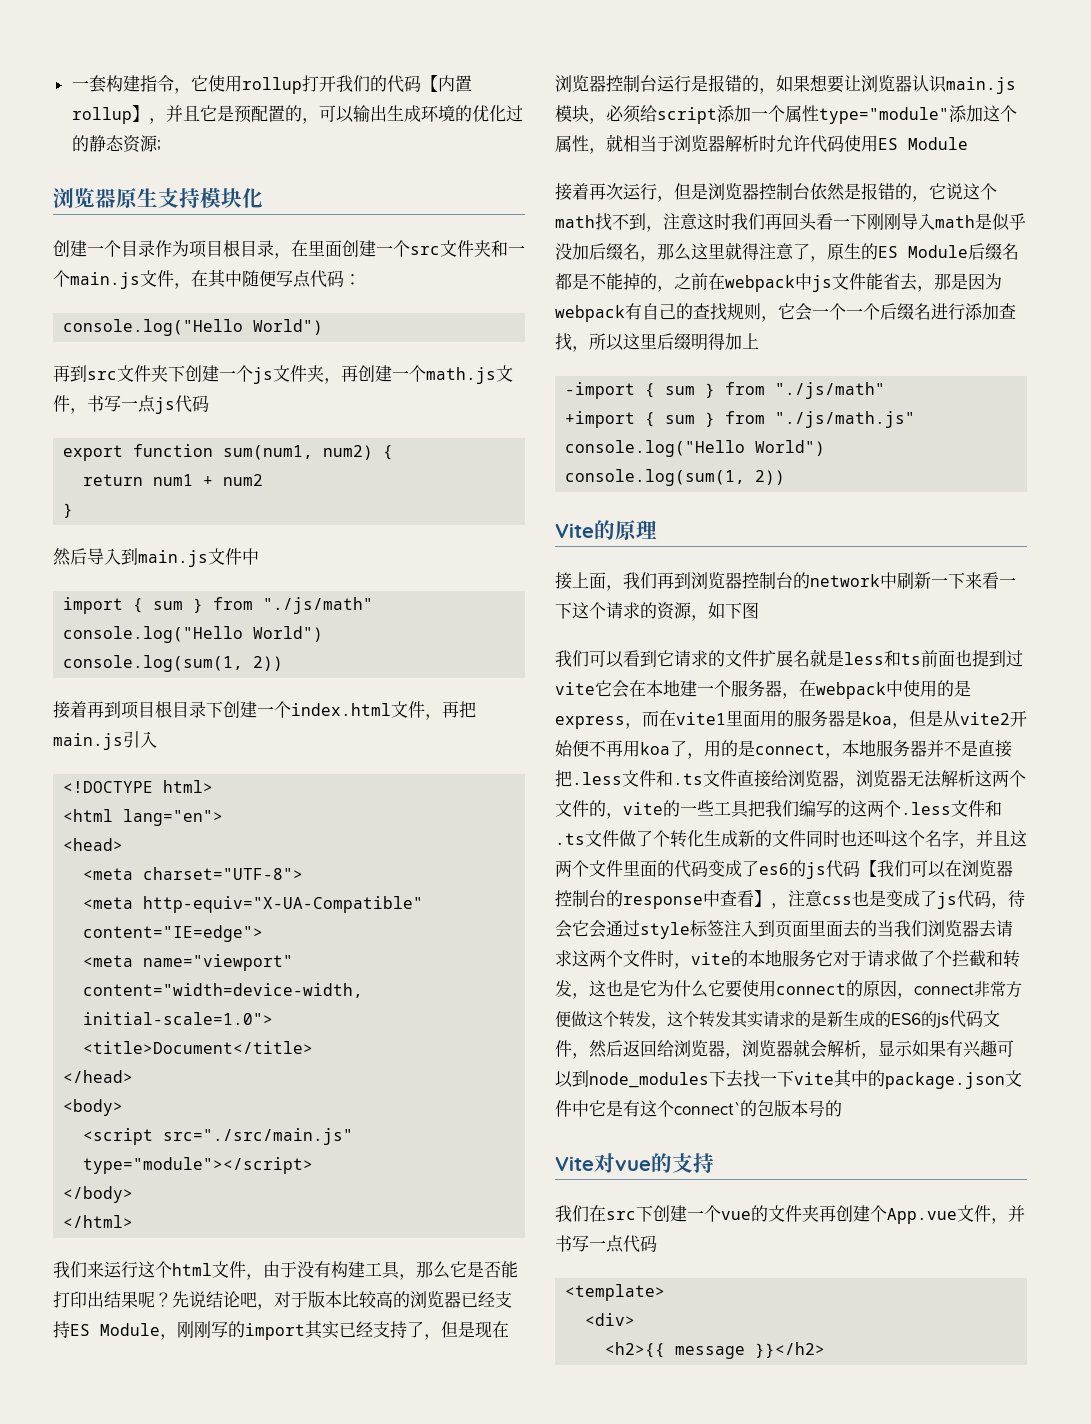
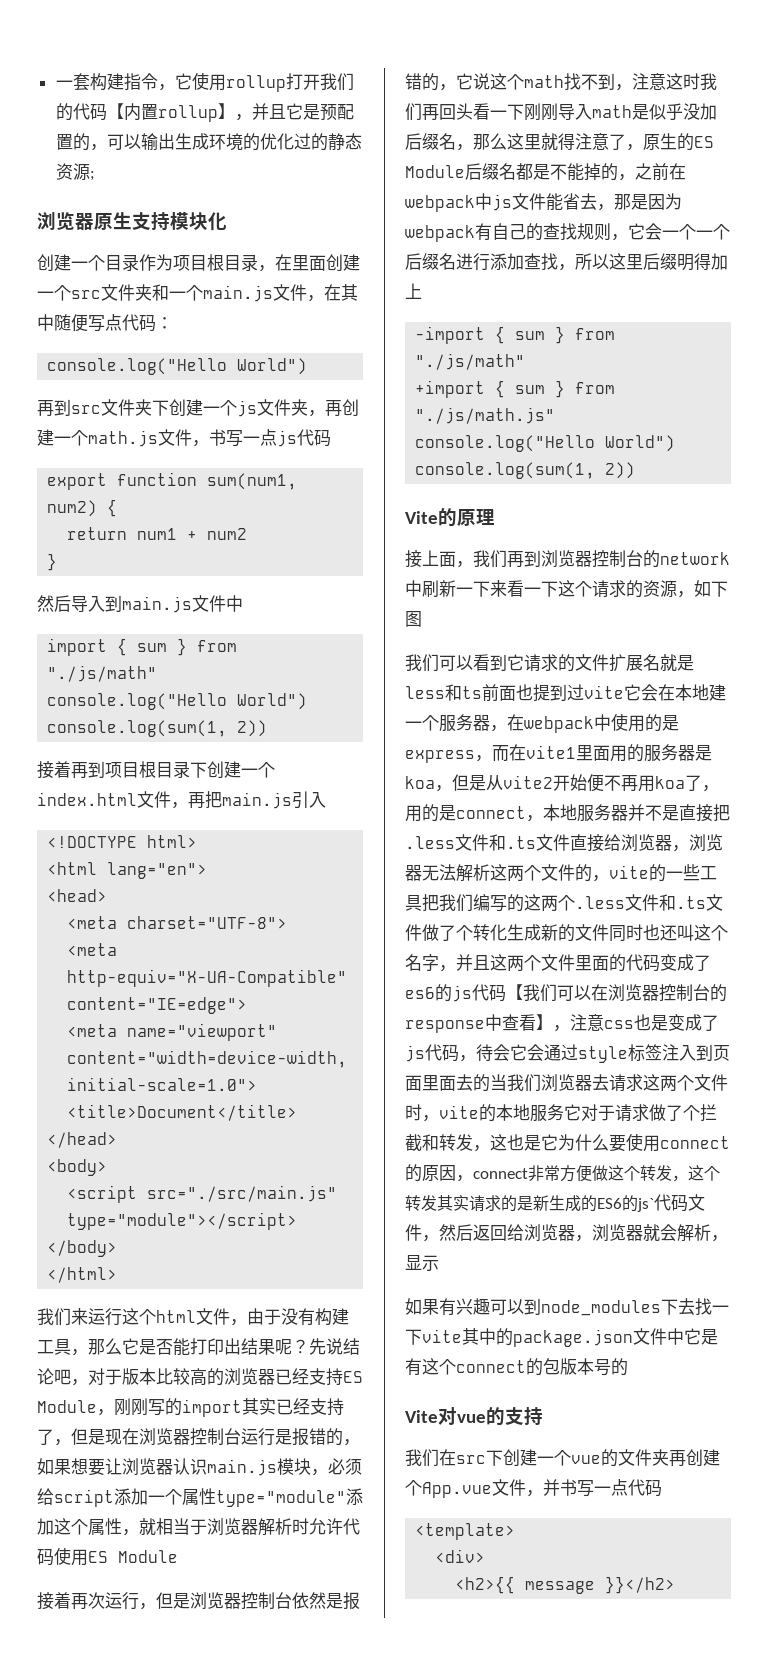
[708,980,725,997] 它 -> (609, 1142) none
[935,1013,949,1029] js -> [637,1198,654,1212] js`
(913, 1048) none -> (439, 1263) //
[674,1101,740,1115] connect` -> [456,1360,526,1373] connect

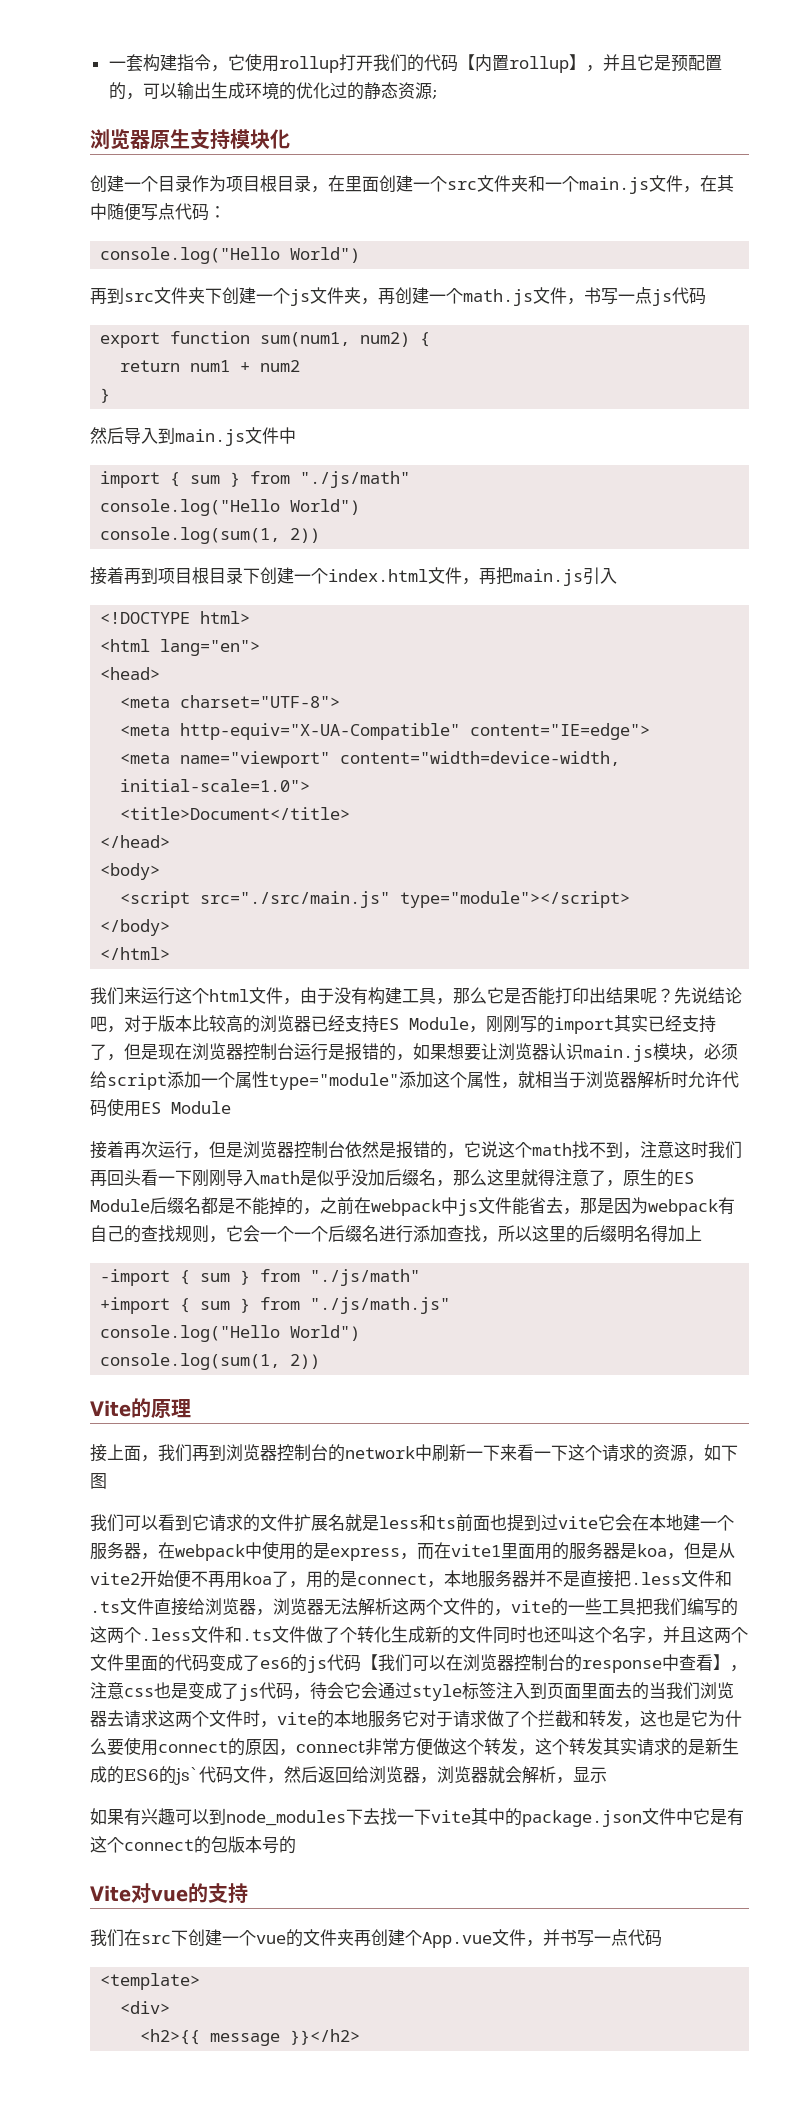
[643,253,694,271] 后缀明 -> [566,1225,651,1243] 的后缀明名

